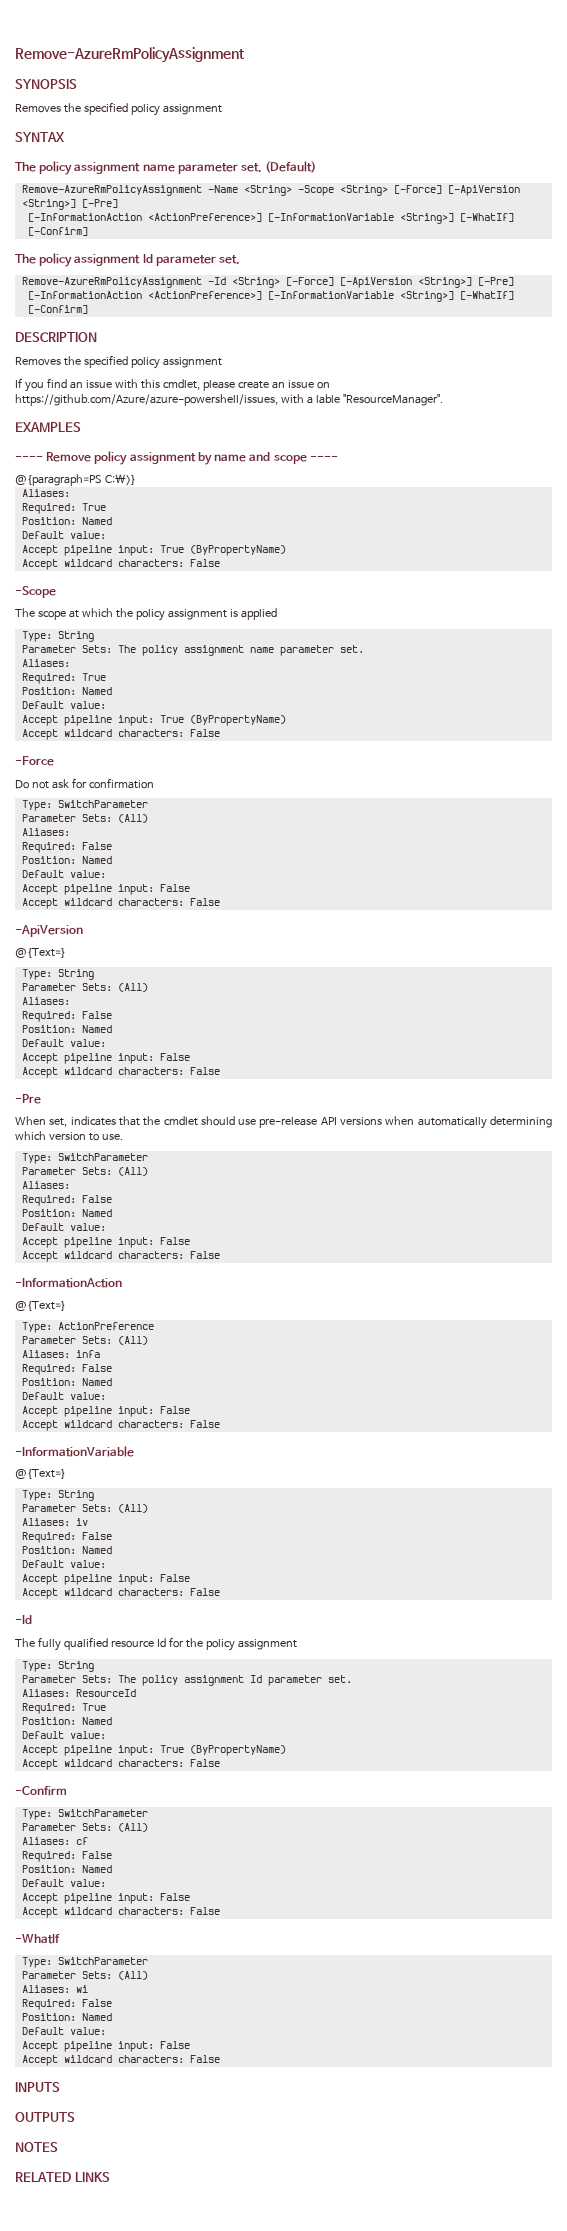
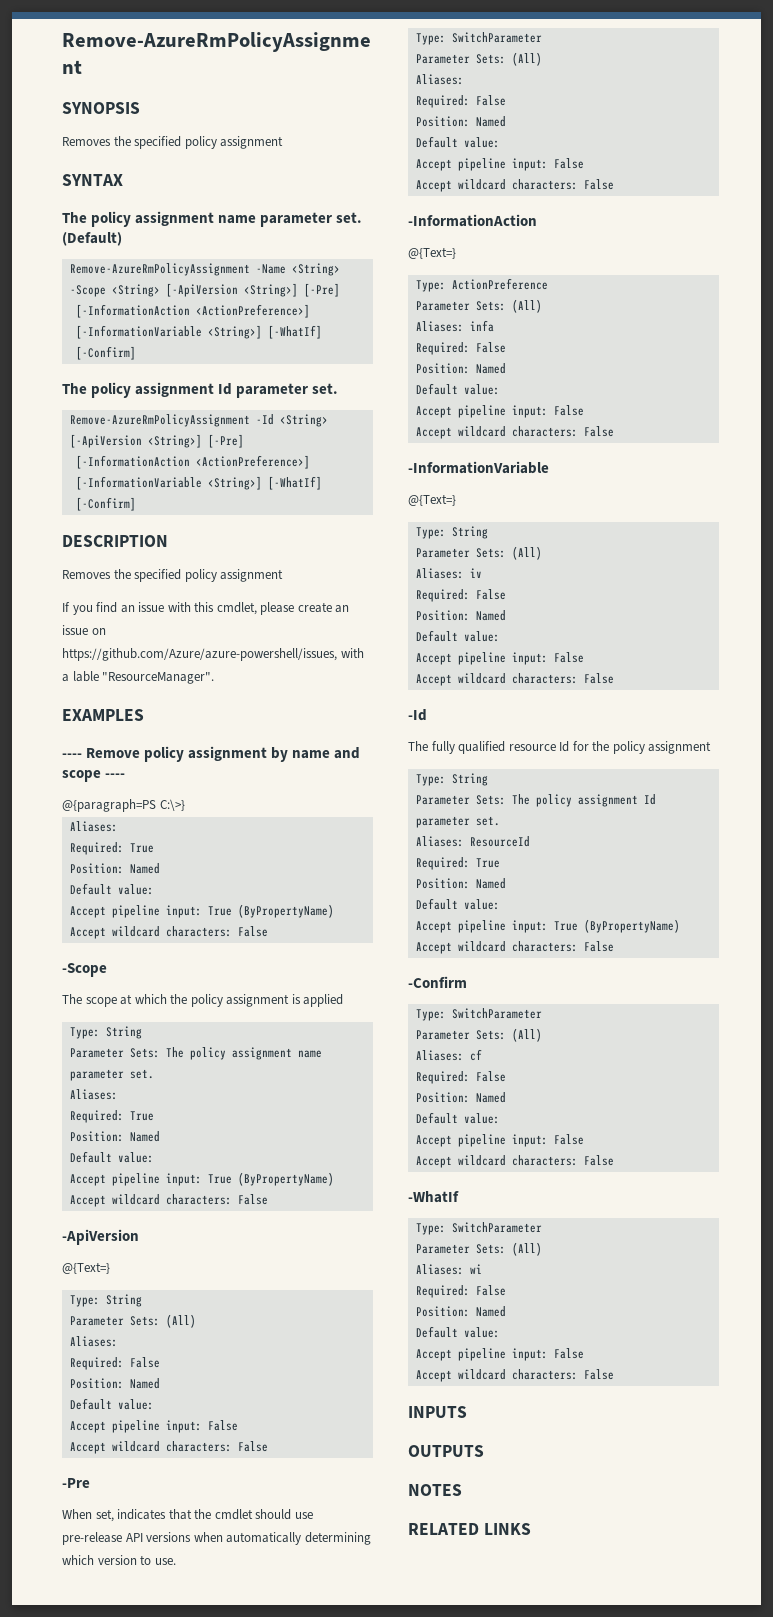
[393,185,442,194] [-Force] -> (160, 290) none
[285,277,334,286] [-Force] -> (328, 420) none
[15,756,54,766] [15,778,154,789] [21,800,148,811] [21,814,148,823] [21,828,70,836] [21,842,112,853] [21,856,112,864] [21,870,106,878] [21,884,190,895] [21,898,220,909] // -Force // Do not ask for confirmation // Type: SwitchParameter // Parameter Sets: (All) // Aliases: // Required: False // Position: Named // Default value: // Accept pipeline input: False // Accept wildcard characters: False -> (268, 1199) none

